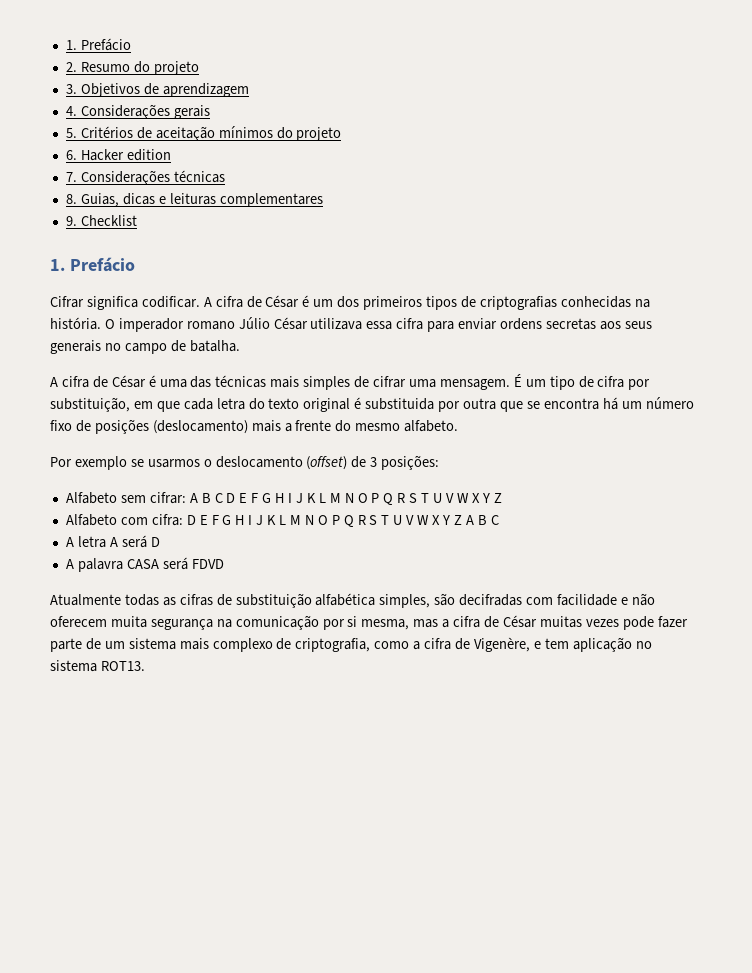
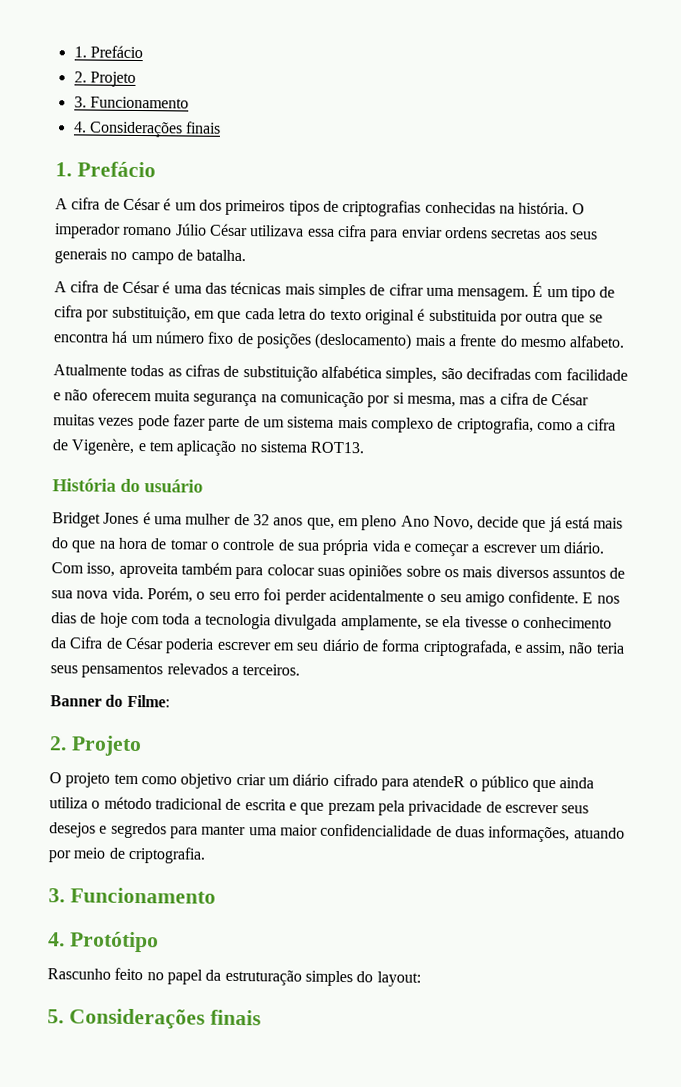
[80,61,199,75] [65,83,249,97] [65,104,210,119] [65,126,342,141] [65,149,171,161] [65,170,225,185] [65,193,323,207] [65,215,137,226] [50,257,135,272] [50,296,200,310] Resumo do projeto // 3. Objetivos de aprendizagem // 4. Considerações gerais // 5. Critérios de aceitação mínimos do projeto // 6. Hacker edition // 7. Considerações técnicas // 8. Guias, dicas e leituras complementares // 9. Checklist // 1. Prefácio // Cifrar significa codificar. -> [89,71,136,87] [73,96,189,109] [73,121,222,138] [55,161,156,178] Projeto // 3. Funcionamento // 4. Considerações finais // 1. Prefácio //
[50,455,440,470] [65,492,502,506] [65,514,499,528] [65,535,160,548] [65,557,224,572] // Por exemplo se usarmos o deslocamento (offset) de 3 posições: // Alfabeto sem cifrar: A B C D E F G H I J K L M N O P Q R S T U V W X Y Z // Alfabeto com cifra: D E F G H I J K L M N O P Q R S T U V W X Y Z A B C // A letra A será D // A palavra CASA será FDVD -> (626, 341) none
(145, 666) none -> [52,478,203,493] [52,512,624,533] [51,537,606,557] [51,562,626,581] [51,587,620,607] [51,612,613,631] [50,636,625,657] [50,663,301,679] [50,694,170,708] [49,735,142,757] [49,772,595,793] [49,796,590,817] [49,822,625,843] [48,846,206,864] [48,887,216,904] [48,931,159,953] [47,967,421,987] [47,1008,261,1030] // História do usuário // Bridget Jones é uma mulher de 32 anos que, em pleno Ano Novo, decide que já está mais do que na hora de tomar o controle de sua própria vida e começar a escrever um diário. Com isso, aproveita também para colocar suas opiniões sobre os mais diversos assuntos de sua nova vida. Porém, o seu erro foi perder acidentalmente o seu amigo confidente. E nos dias de hoje com toda a tecnologia divulgada amplamente, se ela tivesse o conhecimento da Cifra de César poderia escrever em seu diário de forma criptografada, e assim, não teria seus pensamentos relevados a terceiros. // Banner do Filme: // 2. Projeto // O projeto tem como objetivo criar um diário cifrado para atendeR o público que ainda utiliza o método tradicional de escrita e que prezam pela privacidade de escrever seus desejos e segredos para manter uma maior confidencialidade de duas informações, atuando por meio de criptografia. // 3. Funcionamento // 4. Protótipo // Rascunho feito no papel da estruturação simples do layout: // 5. Considerações finais

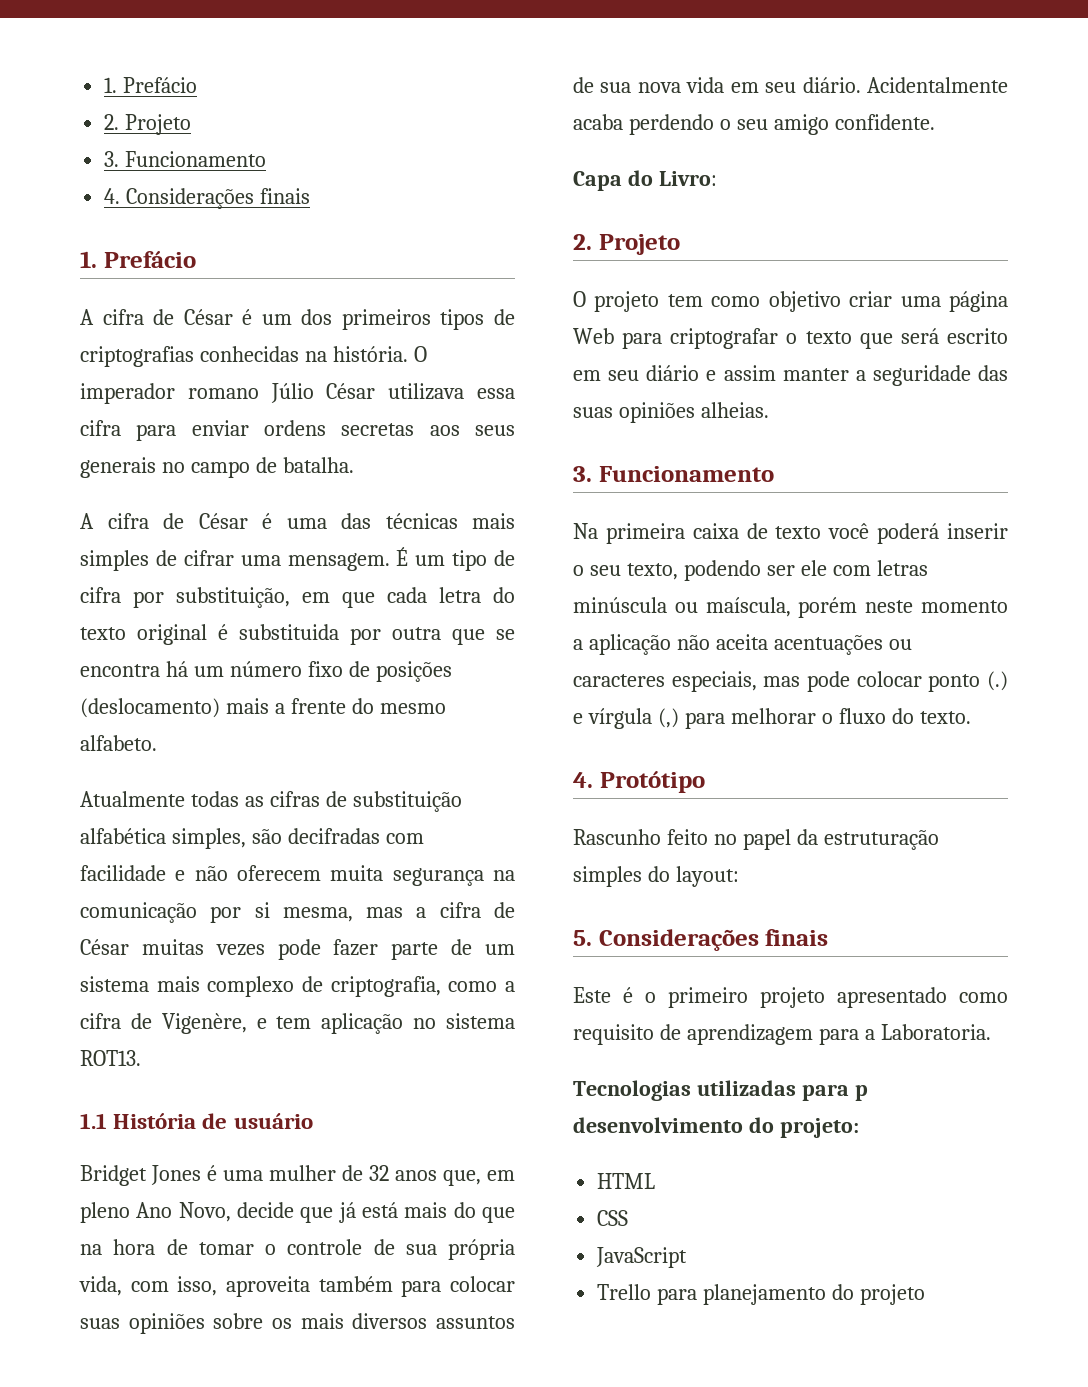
[52,478,140,493] História do -> [80,1113,228,1129] 1.1 História de
[371,540,606,557] [51,562,84,574] vida e começar a escrever um diário. Com -> [79,1276,169,1296] vida, com
[111,587,620,607] [51,612,613,631] [50,636,625,657] [50,663,301,679] [50,694,170,708] vida. Porém, o seu erro foi perder acidentalmente o seu amigo confidente. E nos dias de hoje com toda a tecnologia divulgada amplamente, se ela tivesse o conhecimento da Cifra de César poderia escrever em seu diário de forma criptografada, e assim, não teria seus pensamentos relevados a terceiros. // Banner do Filme: -> [686,77,1008,93] [573,114,935,135] [573,170,717,191] vida em seu diário. Acidentalmente acaba perdendo o seu amigo confidente. // Capa do Livro:
[267,773,595,793] [49,796,590,817] [49,822,625,843] [48,846,206,864] [48,887,216,904] um diário cifrado para atendeR o público que ainda utiliza o método tradicional de escrita e que prezam pela privacidade de escrever seus desejos e segredos para manter uma maior confidencialidade de duas informações, atuando por meio de criptografia. // 3. Funcionamento -> [900,291,1008,312] [573,328,1008,349] [573,365,1008,386] [573,402,769,423] [573,466,774,482] [573,523,1008,544] [573,560,928,581] [573,597,1008,618] [573,634,912,655] [573,671,1008,692] [573,708,971,729] uma página Web para criptografar o texto que será escrito em seu diário e assim manter a seguridade das suas opiniões alheias. // 3. Funcionamento // Na primeira caixa de texto você poderá inserir o seu texto, podendo ser ele com letras minúscula ou maíscula, porém neste momento a aplicação não aceita acentuações ou caracteres especiais, mas pode colocar ponto (.) e vírgula (,) para melhorar o fluxo do texto.
(261, 1017) none -> [573,987,1008,1008] [573,1024,991,1045] [573,1080,868,1101] [573,1117,859,1138] [597,1173,656,1189] [597,1210,629,1226] [596,1247,688,1268] [597,1284,925,1305] // Este é o primeiro projeto apresentado como requisito de aprendizagem para a Laboratoria. // Tecnologias utilizadas para p desenvolvimento do projeto: // HTML // CSS // JavaScript // Trello para planejamento do projeto

